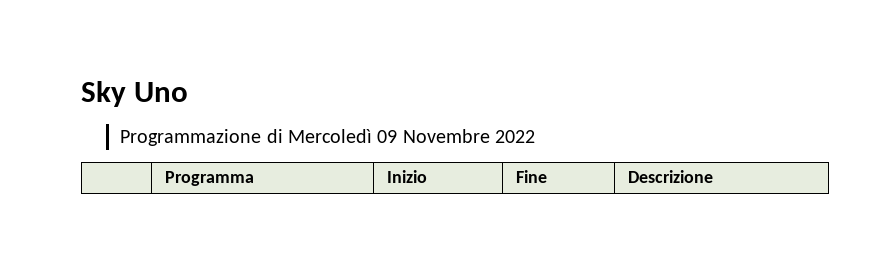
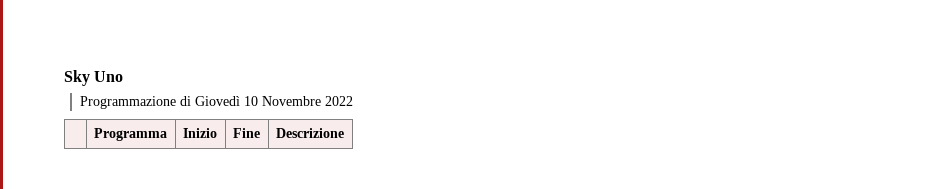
[288,129,398,143] Mercoledì 09 -> [194,96,258,106] Giovedì 10

